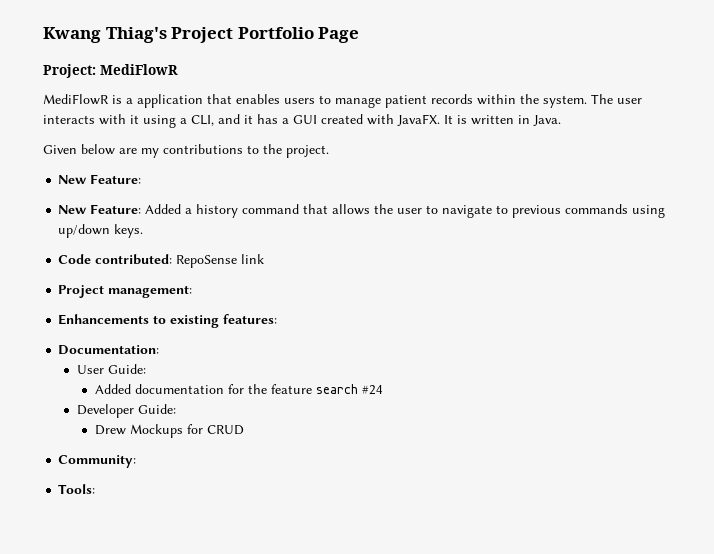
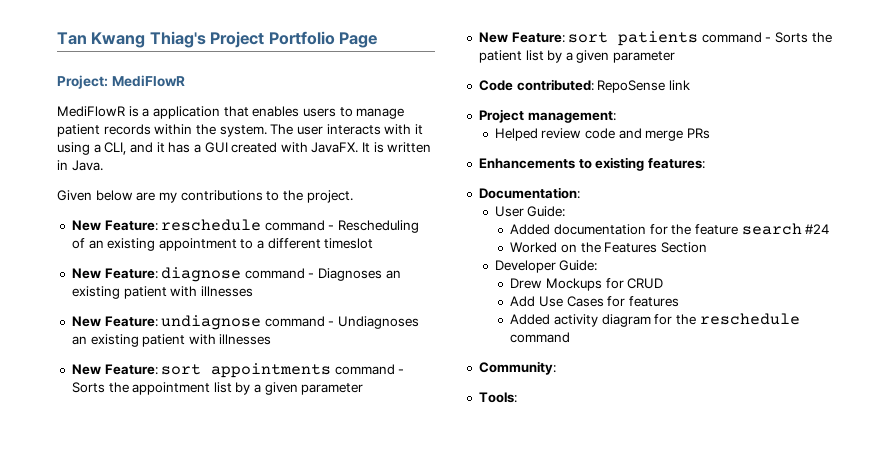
(43, 35) none -> [57,32,87,45] Tan
[58,204,666,218] [58,224,144,238] // New Feature: Added a history command that allows the user to navigate to previous commands using up/down keys. -> [161,219,420,233] [71,238,374,251] [71,267,401,282] [71,286,253,299] [71,315,420,330] [71,334,272,347] [71,363,405,378] [71,382,364,395] [478,31,832,46] [478,50,676,63] reschedule command - Rescheduling of an existing appointment to a different timeslot // New Feature: diagnose command - Diagnoses an existing patient with illnesses // New Feature: undiagnose command - Undiagnoses an existing patient with illnesses // New Feature: sort appointments command - Sorts the appointment list by a given parameter // New Feature: sort patients command - Sorts the patient list by a given parameter
(193, 291) none -> [494,128,710,141] // Helped review code and merge PRs
(383, 390) none -> [510,242,708,253] // Worked on the Features Section
(244, 430) none -> [510,296,680,307] [510,313,800,327] [510,332,571,343] // Add Use Cases for features // Added activity diagram for the reschedule command

